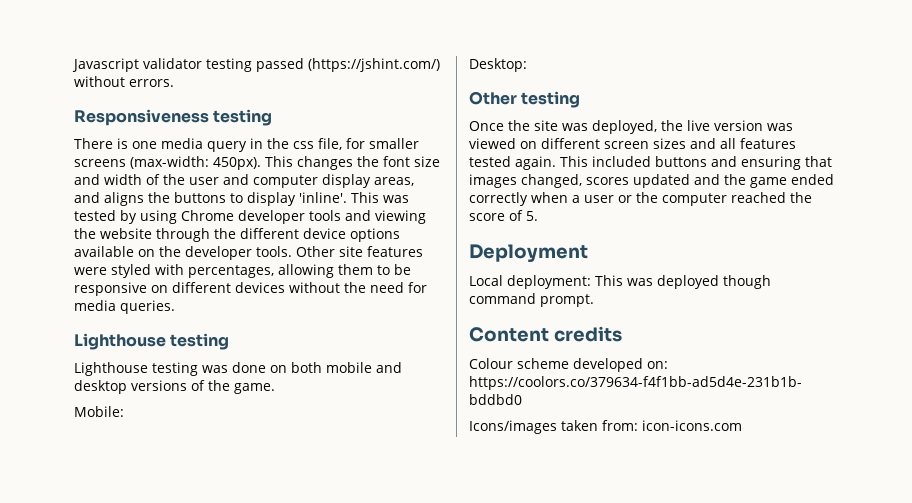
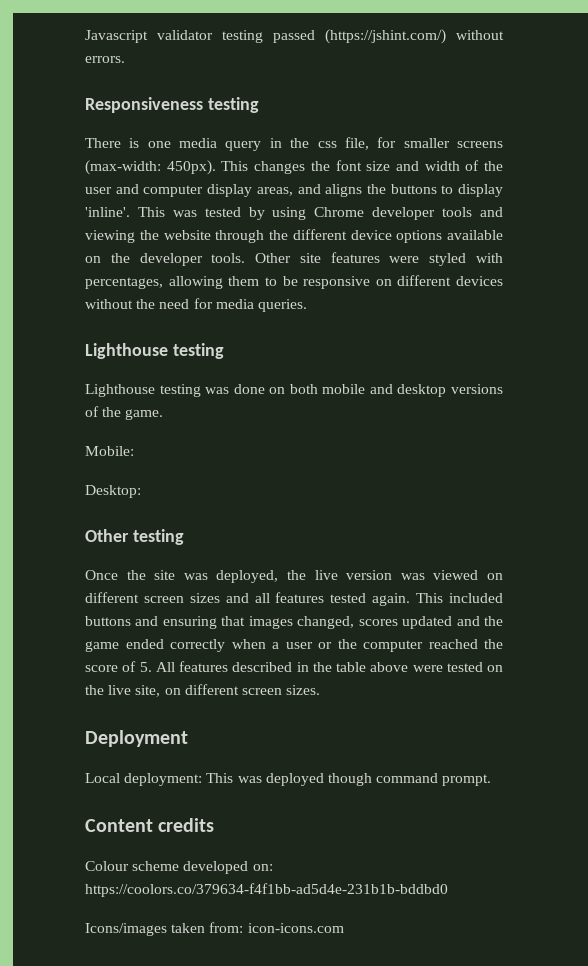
(538, 216) none -> [155,661,503,672] [85,684,321,697] All features described in the table above were tested on the live site, on different screen sizes.

